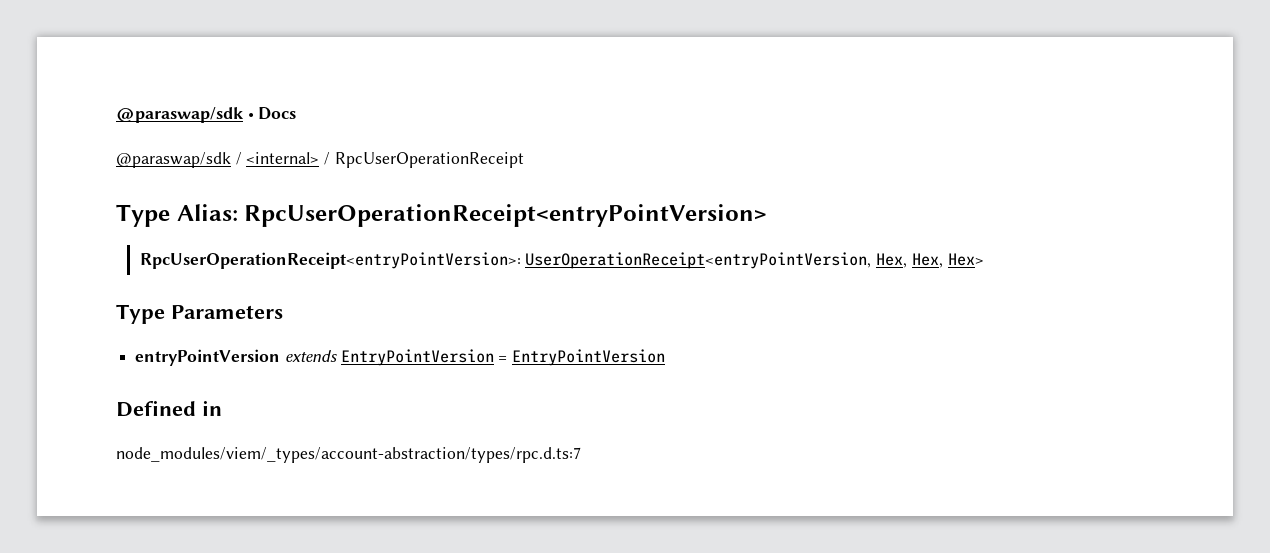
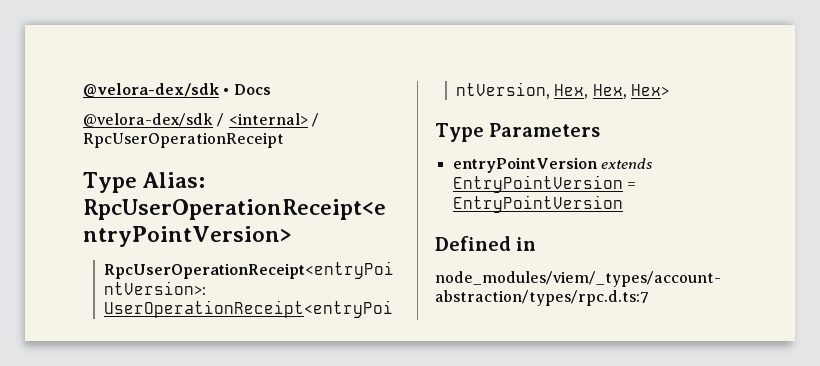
[116,107,244,123] @paraswap/sdk -> [83,83,219,98] @velora-dex/sdk
[116,152,231,168] @paraswap/sdk -> [83,113,213,127] @velora-dex/sdk

